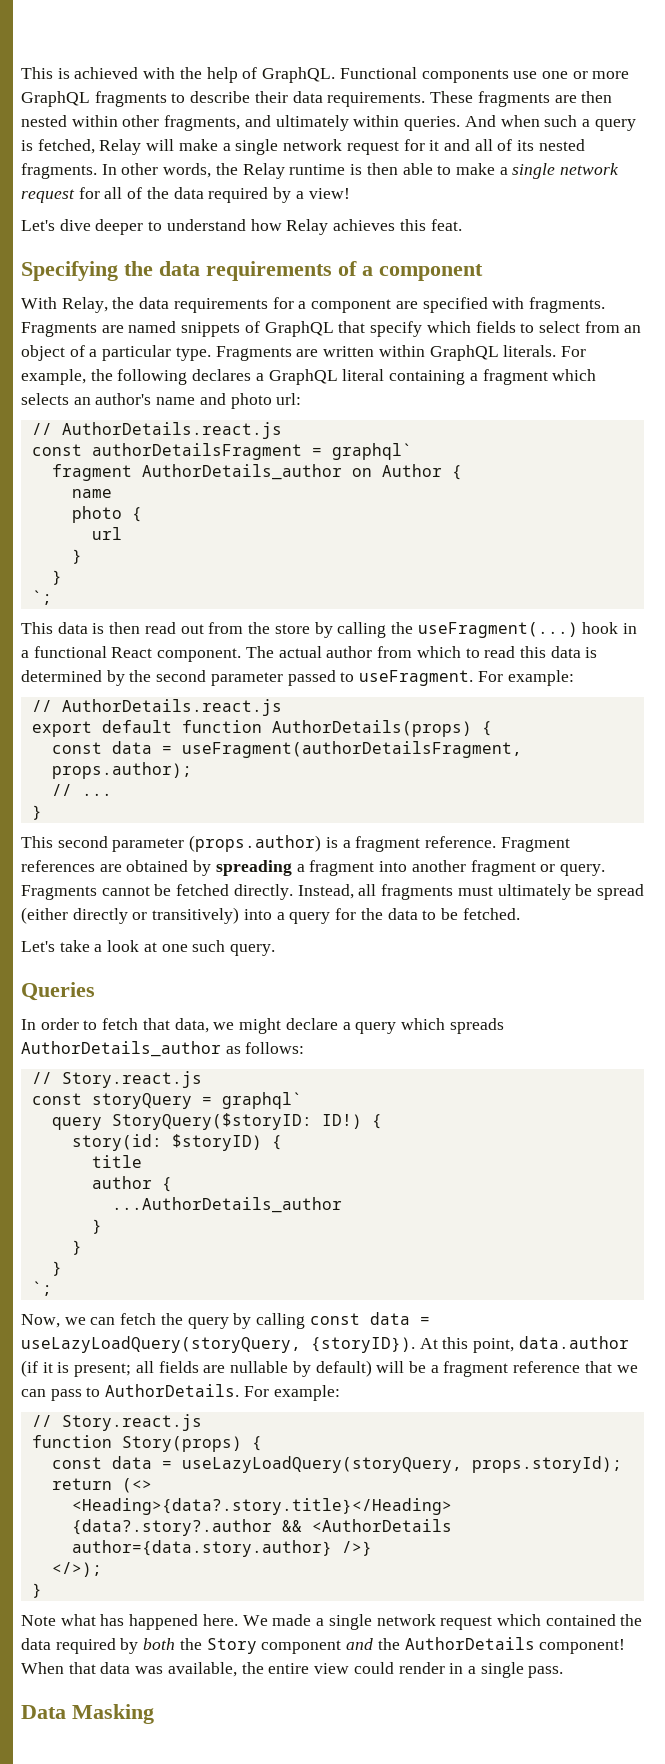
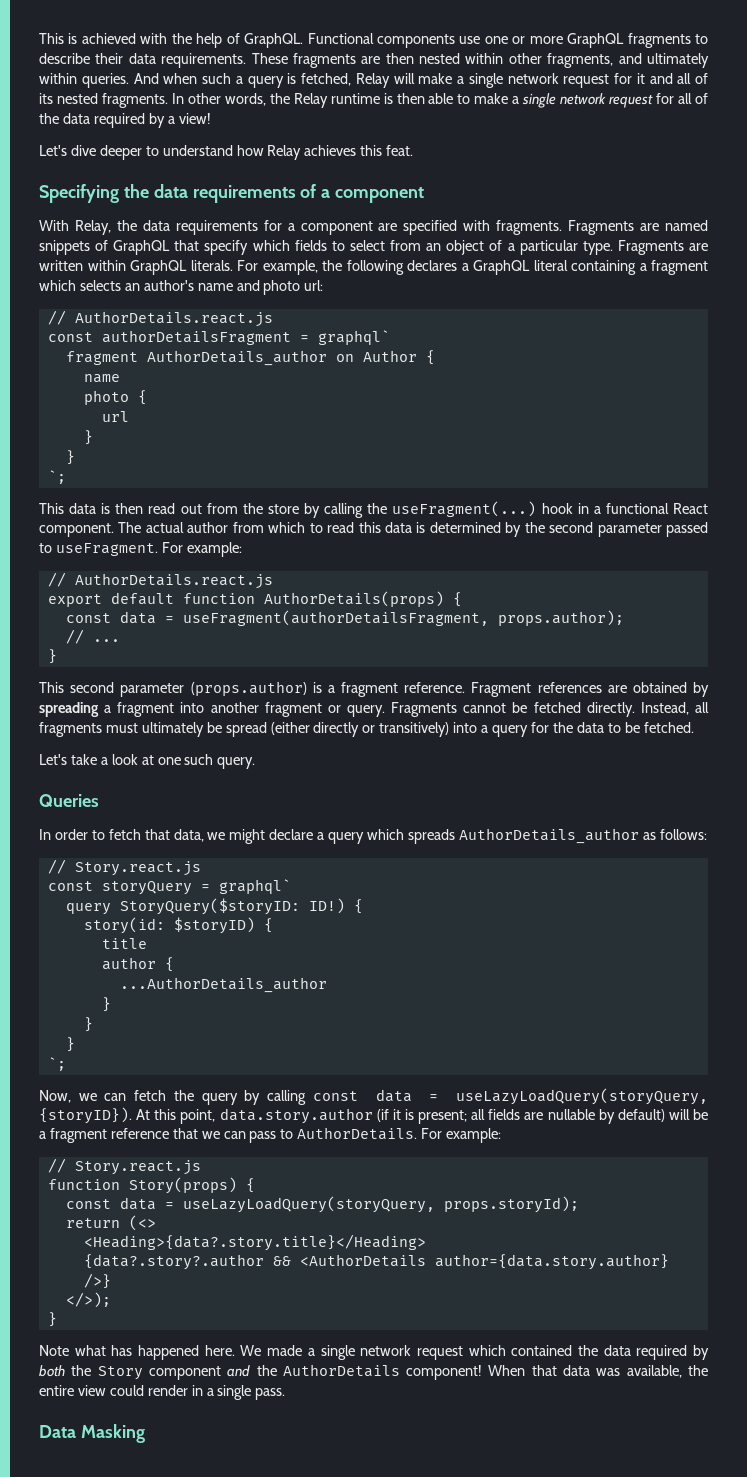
[518,1336,629,1349] data.author -> [219,1108,373,1124] data.story.author

